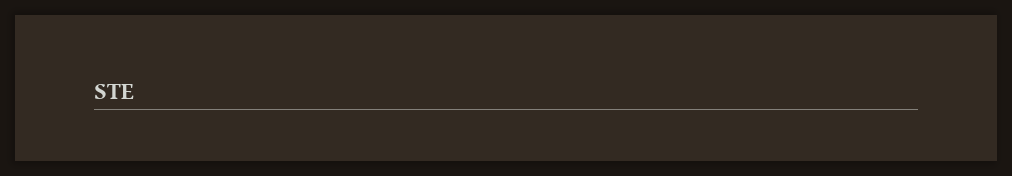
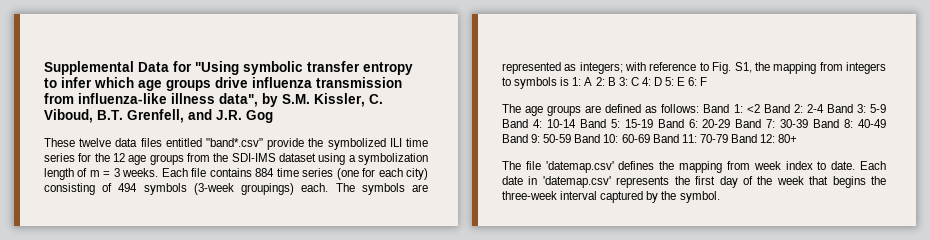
[94,84,134,99] STE -> [44,61,413,75] [44,77,402,91] [44,93,383,107] [44,109,273,123] [44,138,428,150] [44,153,428,165] [44,168,428,180] [44,183,429,195] [502,62,886,74] [502,77,708,89] [502,104,886,116] [502,119,886,128] [502,134,798,143] [502,161,886,173] [502,176,886,188] [502,191,720,203] Supplemental Data for "Using symbolic transfer entropy to infer which age groups drive influenza transmission from influenza-like illness data", by S.M. Kissler, C. Viboud, B.T. Grenfell, and J.R. Gog // These twelve data files entitled "band*.csv" provide the symbolized ILI time series for the 12 age groups from the SDI-IMS dataset using a symbolization length of m = 3 weeks. Each file contains 884 time series (one for each city) consisting of 494 symbols (3-week groupings) each. The symbols are represented as integers; with reference to Fig. S1, the mapping from integers to symbols is 1: A 2: B 3: C 4: D 5: E 6: F // The age groups are defined as follows: Band 1: <2 Band 2: 2-4 Band 3: 5-9 Band 4: 10-14 Band 5: 15-19 Band 6: 20-29 Band 7: 30-39 Band 8: 40-49 Band 9: 50-59 Band 10: 60-69 Band 11: 70-79 Band 12: 80+ // The file 'datemap.csv' defines the mapping from week index to date. Each date in 'datemap.csv' represents the first day of the week that begins the three-week interval captured by the symbol.

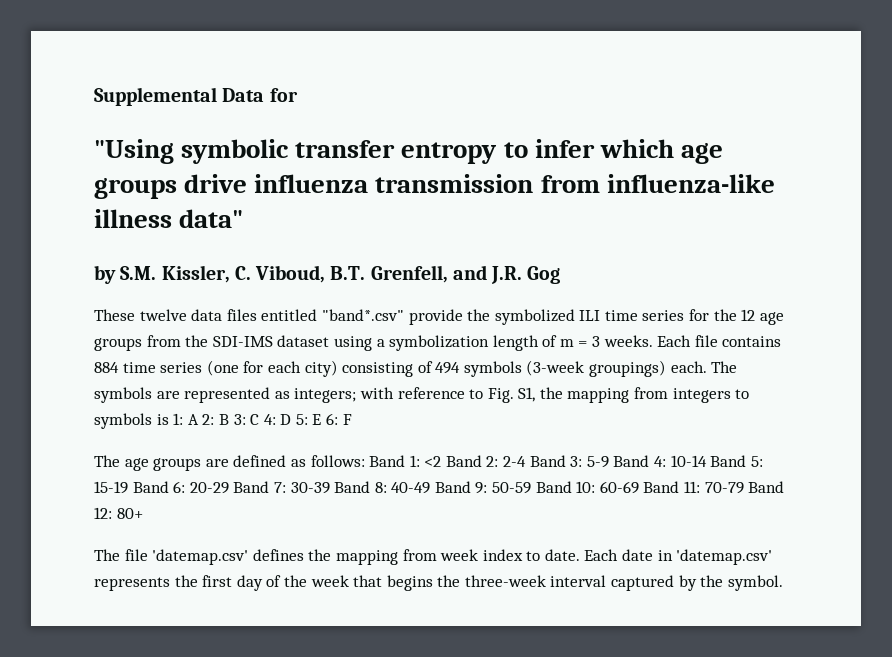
(192, 66) none -> (298, 95) //
[219,93,258,107] data", -> [179,209,244,228] data" //

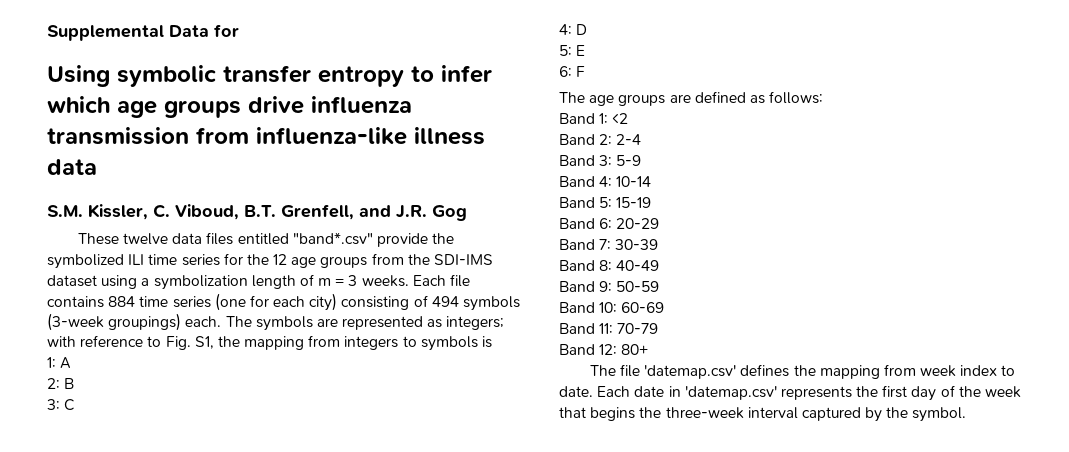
[94,139,174,164] "Using -> [47,65,110,87] Using
[179,209,244,228] [94,265,116,284] data" // by -> [47,159,97,175] data //
(169, 419) none -> (493, 342) //
(199, 419) none -> (72, 363) //
(229, 419) none -> (75, 383) //
(260, 419) none -> (76, 405) //
(292, 419) none -> (588, 29) //
(322, 419) none -> (586, 50) //
(365, 461) none -> (824, 97) //
(442, 461) none -> (629, 118) //
(527, 461) none -> (642, 139) //
(609, 462) none -> (642, 160) //
(707, 461) none -> (652, 181) //
(128, 487) none -> (652, 202) //
(229, 488) none -> (660, 223) //
(330, 488) none -> (659, 244) //
(431, 488) none -> (660, 265) //
(532, 488) none -> (660, 286) //
(639, 487) none -> (665, 307) //
(744, 488) none -> (659, 328) //

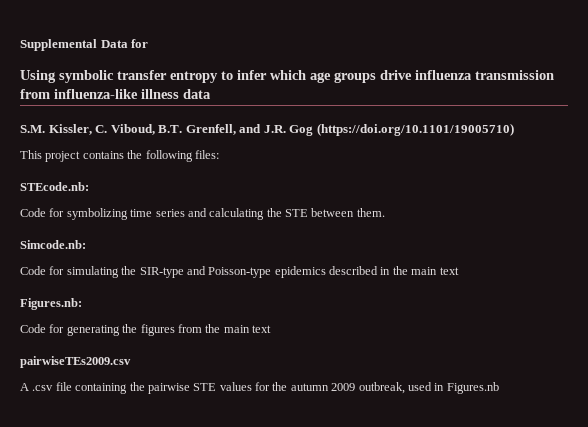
[77,232,455,247] [47,253,494,269] [47,274,471,290] [47,293,521,311] [47,313,505,331] [47,335,493,351] [47,357,72,369] [47,378,75,389] [47,399,76,411] [559,24,588,35] [559,45,586,56] [559,66,586,77] [559,91,824,106] [559,113,629,124] [559,134,642,145] [559,155,642,166] [559,176,652,187] [559,197,652,208] [559,218,660,229] [559,239,659,250] [559,260,660,271] [559,281,660,292] [559,302,665,313] [559,323,659,334] [559,344,649,355] [589,364,1016,379] [559,385,1022,401] [559,407,967,422] // These twelve data files entitled "band*.csv" provide the symbolized ILI time series for the 12 age groups from the SDI-IMS dataset using a symbolization length of m = 3 weeks. Each file contains 884 time series (one for each city) consisting of 494 symbols (3-week groupings) each. The symbols are represented as integers; with reference to Fig. S1, the mapping from integers to symbols is // 1: A // 2: B // 3: C // 4: D // 5: E // 6: F // The age groups are defined as follows: // Band 1: <2 // Band 2: 2-4 // Band 3: 5-9 // Band 4: 10-14 // Band 5: 15-19 // Band 6: 20-29 // Band 7: 30-39 // Band 8: 40-49 // Band 9: 50-59 // Band 10: 60-69 // Band 11: 70-79 // Band 12: 80+ // The file 'datemap.csv' defines the mapping from week index to date. Each date in 'datemap.csv' represents the first day of the week that begins the three-week interval captured by the symbol. -> [316,123,514,136] [20,150,219,162] [20,182,89,191] [20,208,385,220] [20,240,86,249] [20,266,459,278] [20,298,82,310] [20,324,271,336] [20,356,131,368] [20,382,499,394] (https://doi.org/10.1101/19005710) // This project contains the following files: // STEcode.nb: // Code for symbolizing time series and calculating the STE between them. // Simcode.nb: // Code for simulating the SIR-type and Poisson-type epidemics described in the main text // Figures.nb: // Code for generating the figures from the main text // pairwiseTEs2009.csv // A .csv file containing the pairwise STE values for the autumn 2009 outbreak, used in Figures.nb

